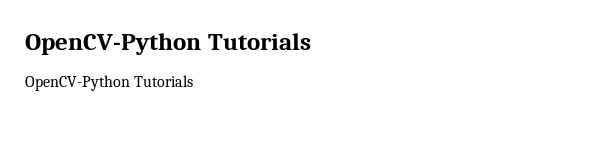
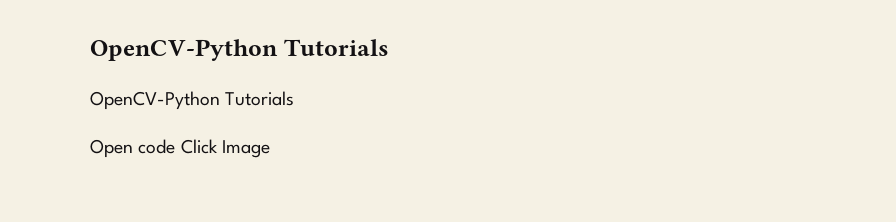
(194, 81) none -> [90,139,270,158] // Open code Click Image

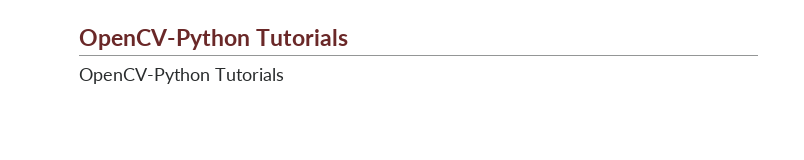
[90,139,270,158] // Open code Click Image -> (284, 74) none

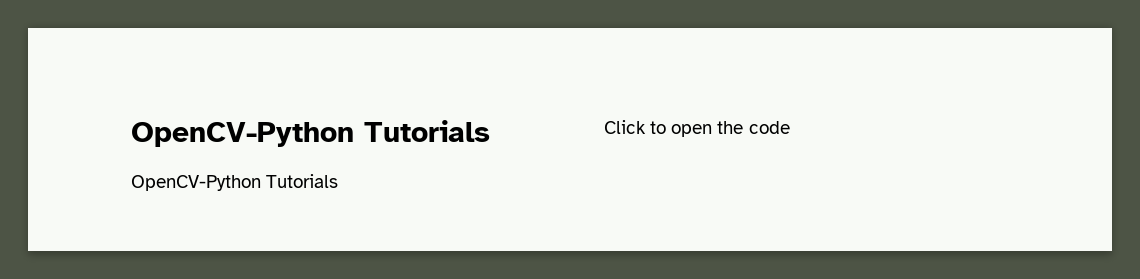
(284, 74) none -> [604,120,790,137] // Click to open the code

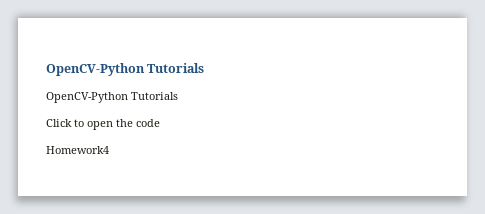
(790, 127) none -> [46,146,109,154] // Homework4

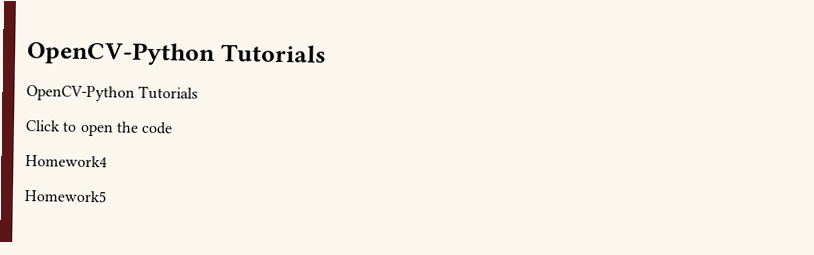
(109, 150) none -> [24,190,106,203] // Homework5

